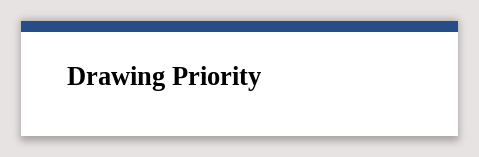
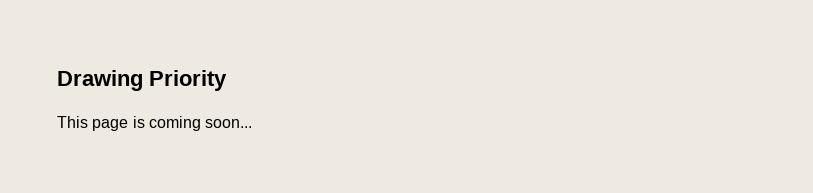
(262, 78) none -> [57,116,253,131] // This page is coming soon...

